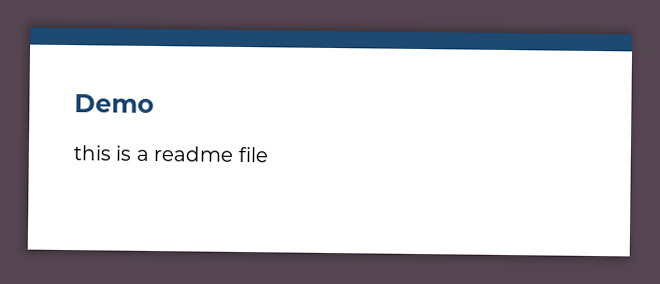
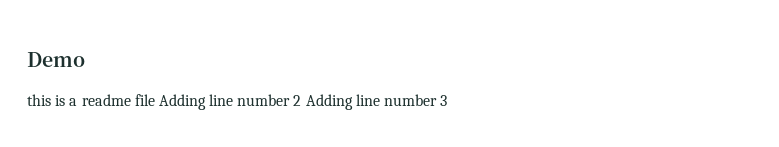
(268, 154) none -> [158,94,448,110] Adding line number 2 Adding line number 3

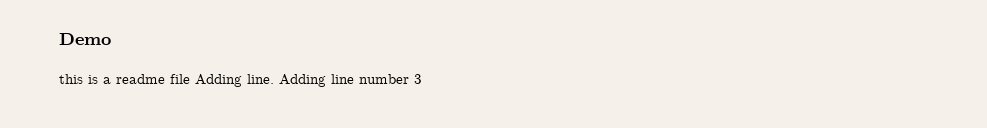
[209,94,302,106] line number 2 -> [247,74,274,84] line.

